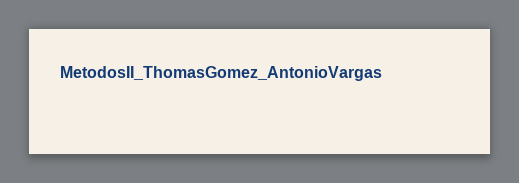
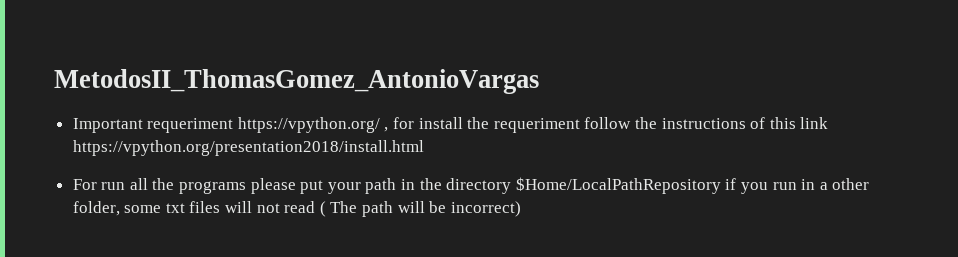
(382, 73) none -> [72,117,829,133] [72,140,424,156] [72,177,870,194] [72,201,521,217] // Important requeriment https://vpython.org/ , for install the requeriment follow the instructions of this link https://vpython.org/presentation2018/install.html // For run all the programs please put your path in the directory $Home/LocalPathRepository if you run in a other folder, some txt files will not read ( The path will be incorrect)

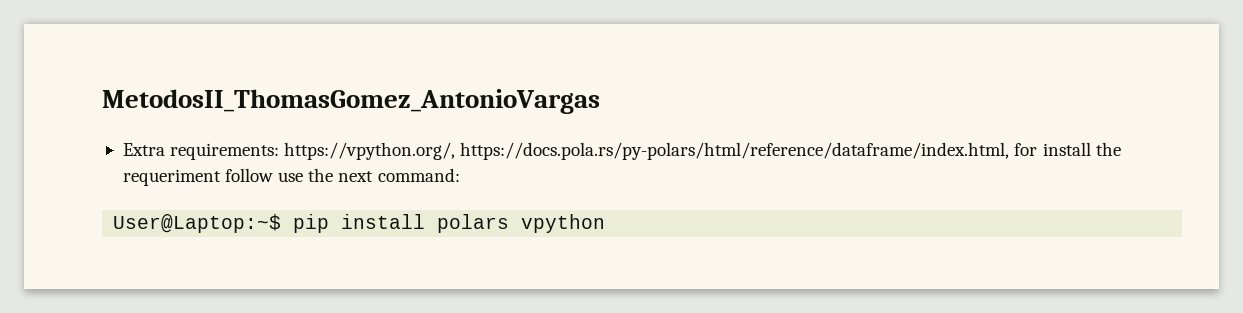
[72,117,389,133] Important requeriment https://vpython.org/ , -> [122,142,1010,160] Extra requirements: https://vpython.org/, https://docs.pola.rs/py-polars/html/reference/dataframe/index.html,
[635,117,829,129] [72,140,424,156] [72,177,870,194] [72,201,521,217] the instructions of this link https://vpython.org/presentation2018/install.html // For run all the programs please put your path in the directory $Home/LocalPathRepository if you run in a other folder, some txt files will not read ( The path will be incorrect) -> [278,168,460,182] [113,214,606,233] use the next command: // User@Laptop:~$ pip install polars vpython

